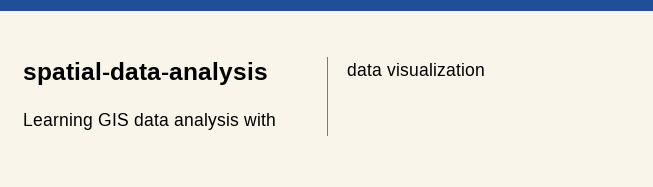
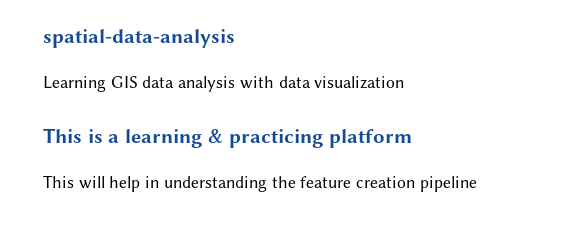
(485, 69) none -> [43,128,413,148] [43,175,477,192] // This is a learning & practicing platform // This will help in understanding the feature creation pipeline

